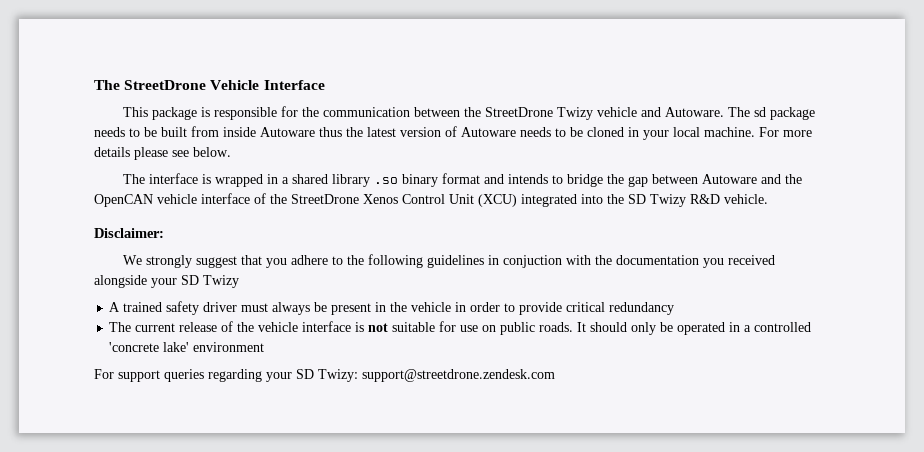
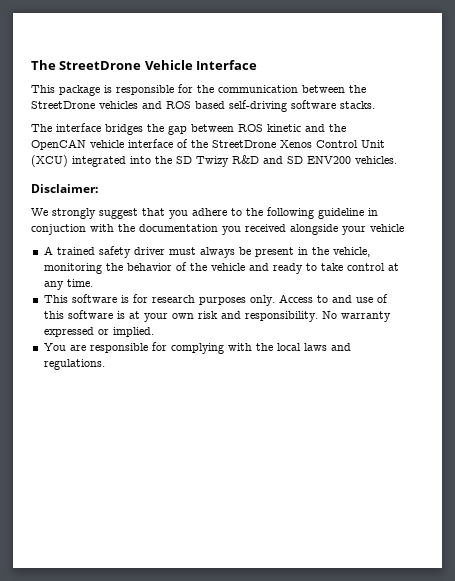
[556,107,815,120] [94,126,812,140] [94,147,231,160] [122,173,603,187] Twizy vehicle and Autoware. The sd package needs to be built from inside Autoware thus the latest version of Autoware needs to be cloned in your local machine. For more details please see below. // The interface is wrapped in a shared library .so binary format and intends to bridge -> [99,100,375,112] [31,123,143,135] vehicles and ROS based self-driving software stacks. // The interface bridges
[701,174,757,184] Autoware -> [238,124,301,132] ROS kinetic
[724,194,768,204] vehicle. -> [263,156,397,164] and SD ENV200 vehicles.
[426,255,484,268] guidelines -> [318,208,364,219] guideline
[181,275,239,288] SD Twizy -> [370,224,404,232] vehicle
[411,302,675,315] [109,321,812,335] [109,342,265,352] [94,369,555,382] vehicle in order to provide critical redundancy // The current release of the vehicle interface is not suitable for use on public roads. It should only be operated in a controlled 'concrete lake' environment // For support queries regarding your SD Twizy: support@streetdrone.zendesk.com -> [332,247,370,257] [43,262,399,274] [43,279,93,290] [43,294,388,306] [43,310,391,322] [43,327,154,337] [43,342,351,354] [43,359,105,370] vehicle, monitoring the behavior of the vehicle and ready to take control at any time. // This software is for research purposes only. Access to and use of this software is at your own risk and responsibility. No warranty expressed or implied. // You are responsible for complying with the local laws and regulations.

